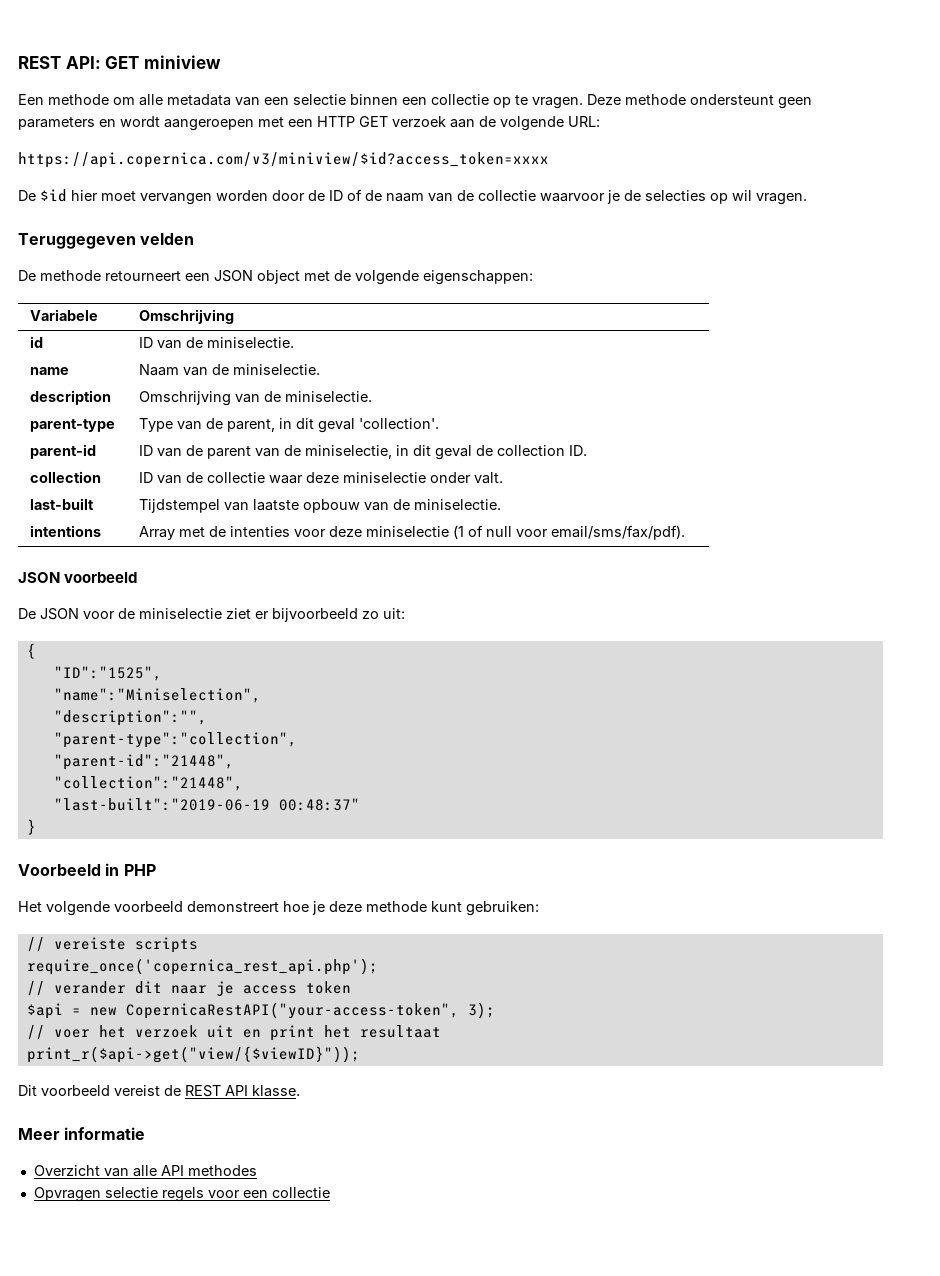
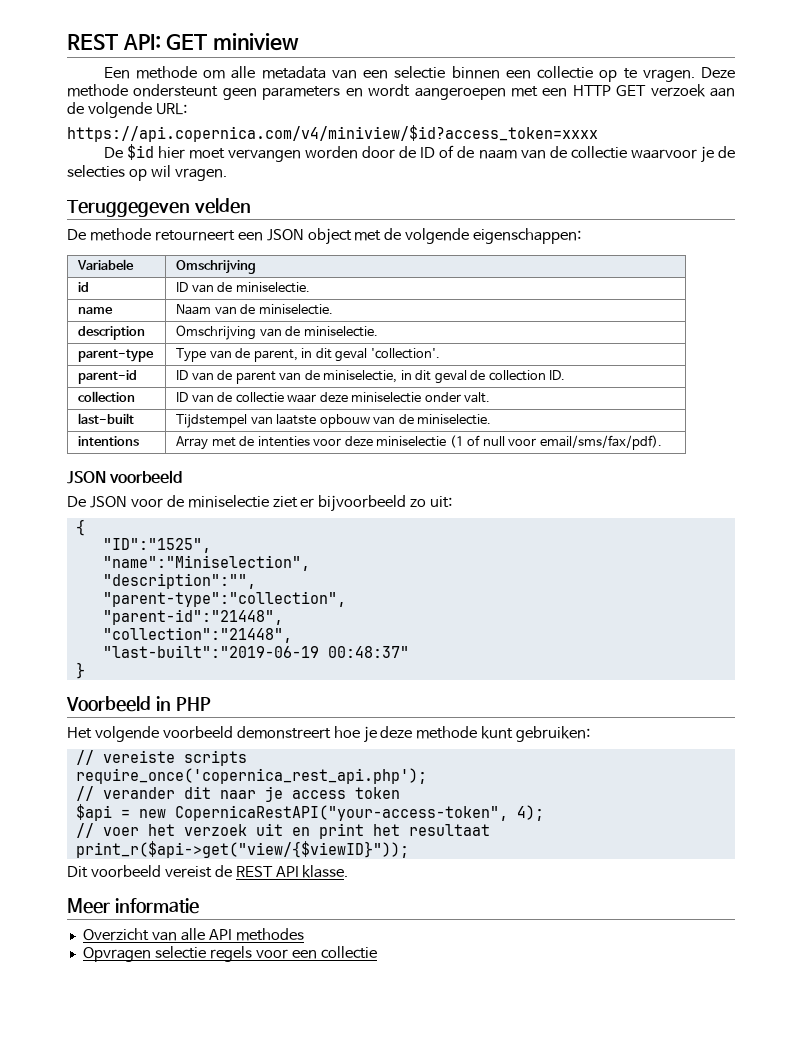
[18,152,549,168] https://api.copernica.com/v3/miniview/$id?access_token=xxxx -> [67,125,598,142] https://api.copernica.com/v4/miniview/$id?access_token=xxxx
[467,1002,495,1019] 3); -> [516,805,544,821] 4);

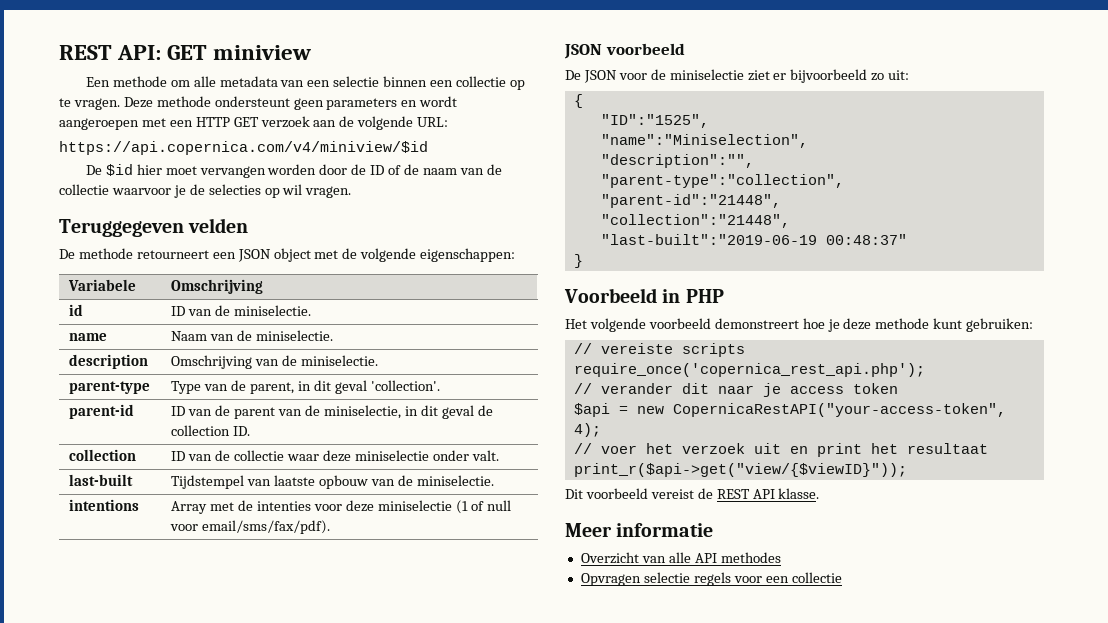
[67,125,598,142] https://api.copernica.com/v4/miniview/$id?access_token=xxxx -> [59,141,428,155] https://api.copernica.com/v4/miniview/$id

